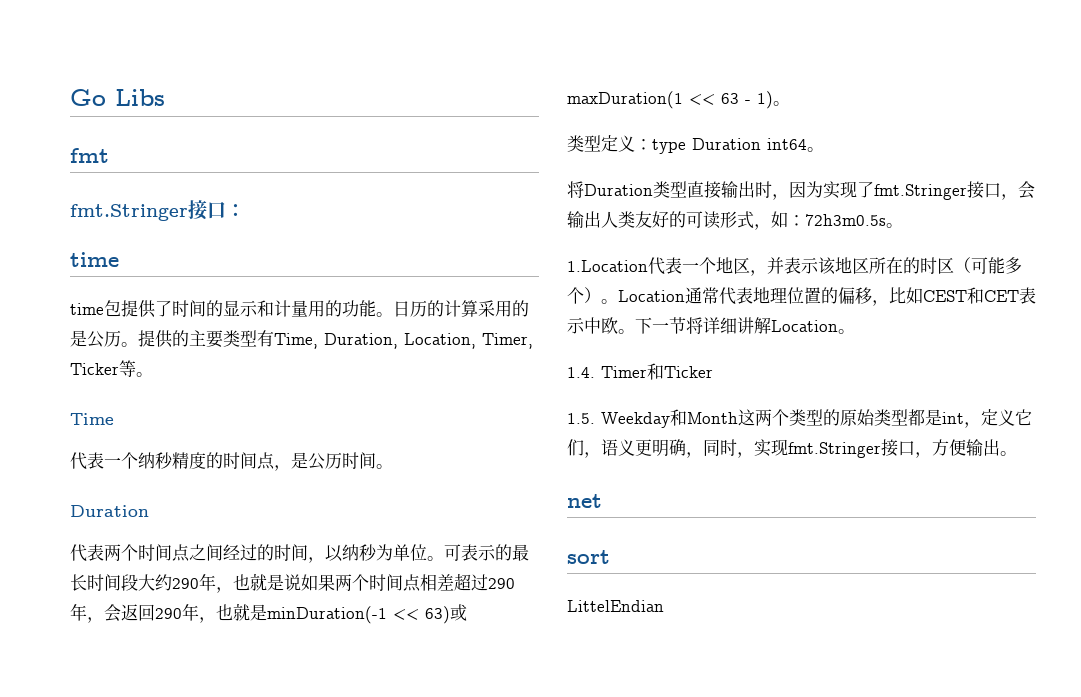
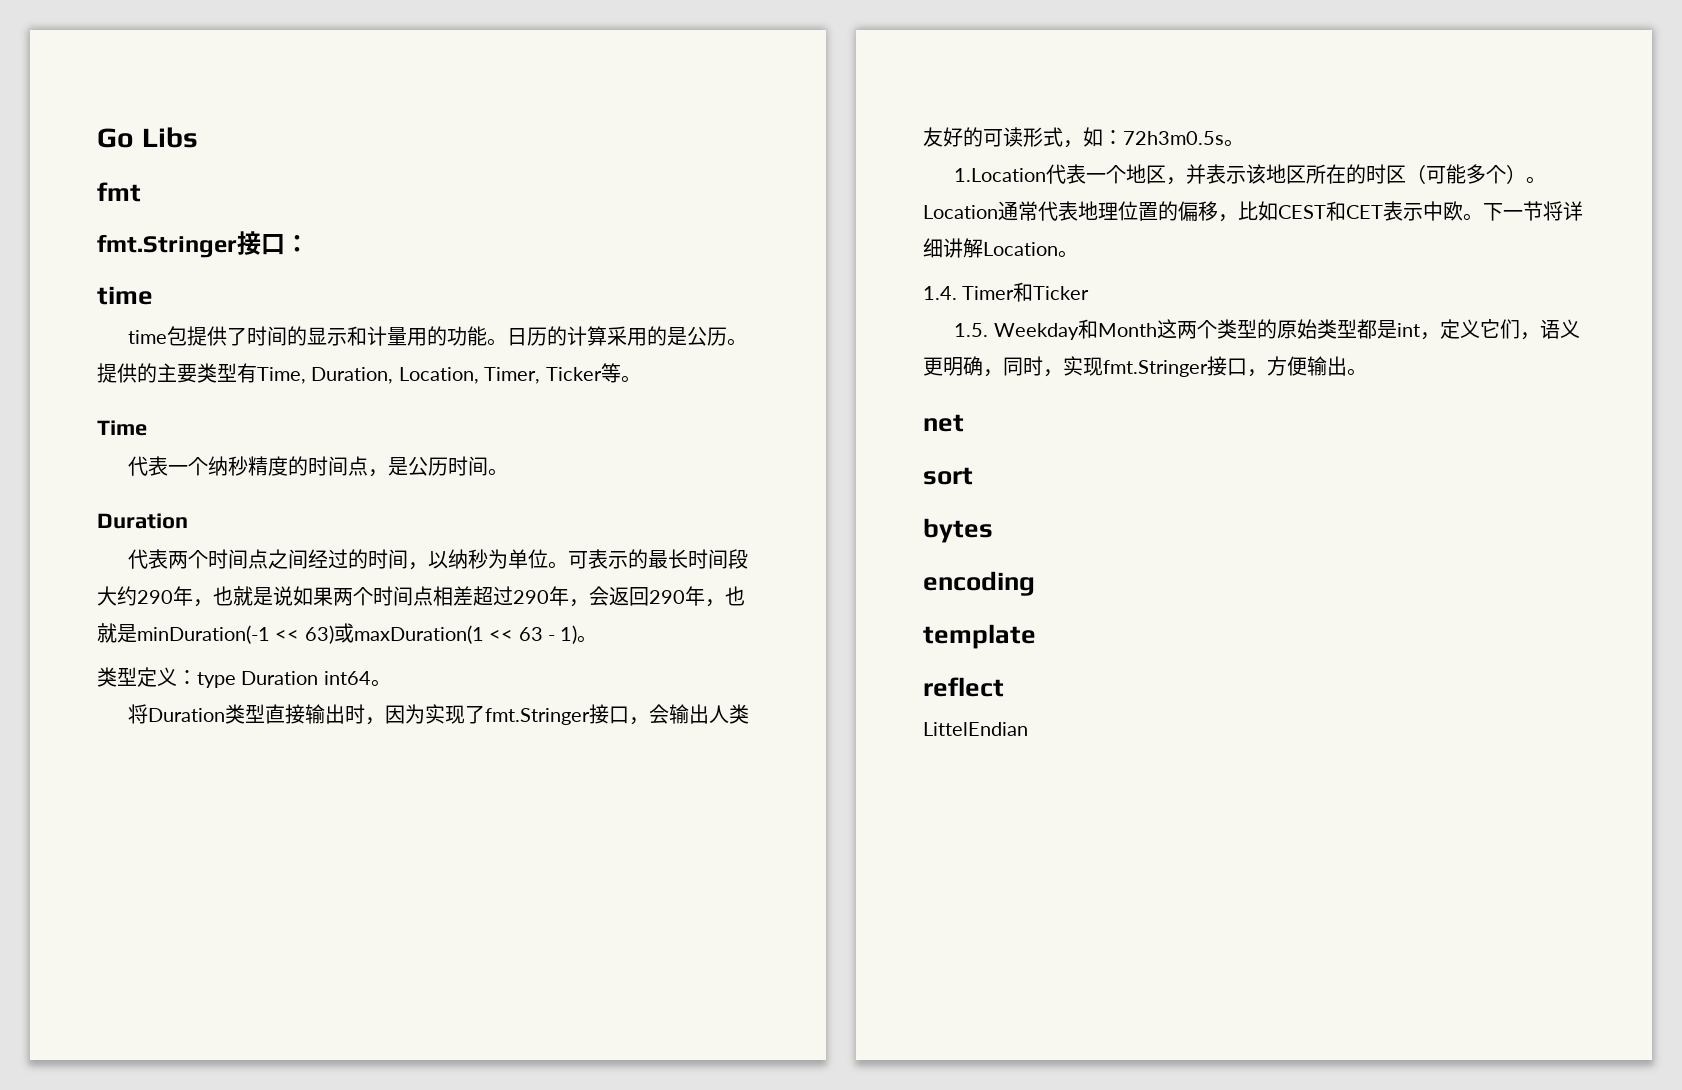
(610, 557) none -> [923,518,993,543] [923,571,1035,596] [923,624,1036,649] [923,677,1004,697] // bytes // encoding // template // reflect

